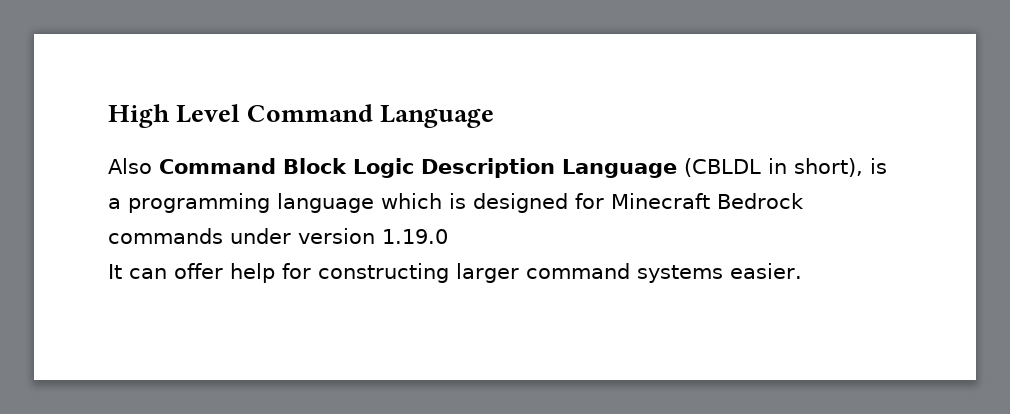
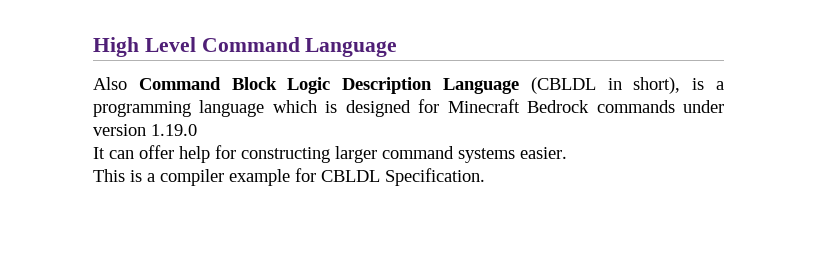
(802, 271) none -> [93,168,485,186] // This is a compiler example for CBLDL Specification.

